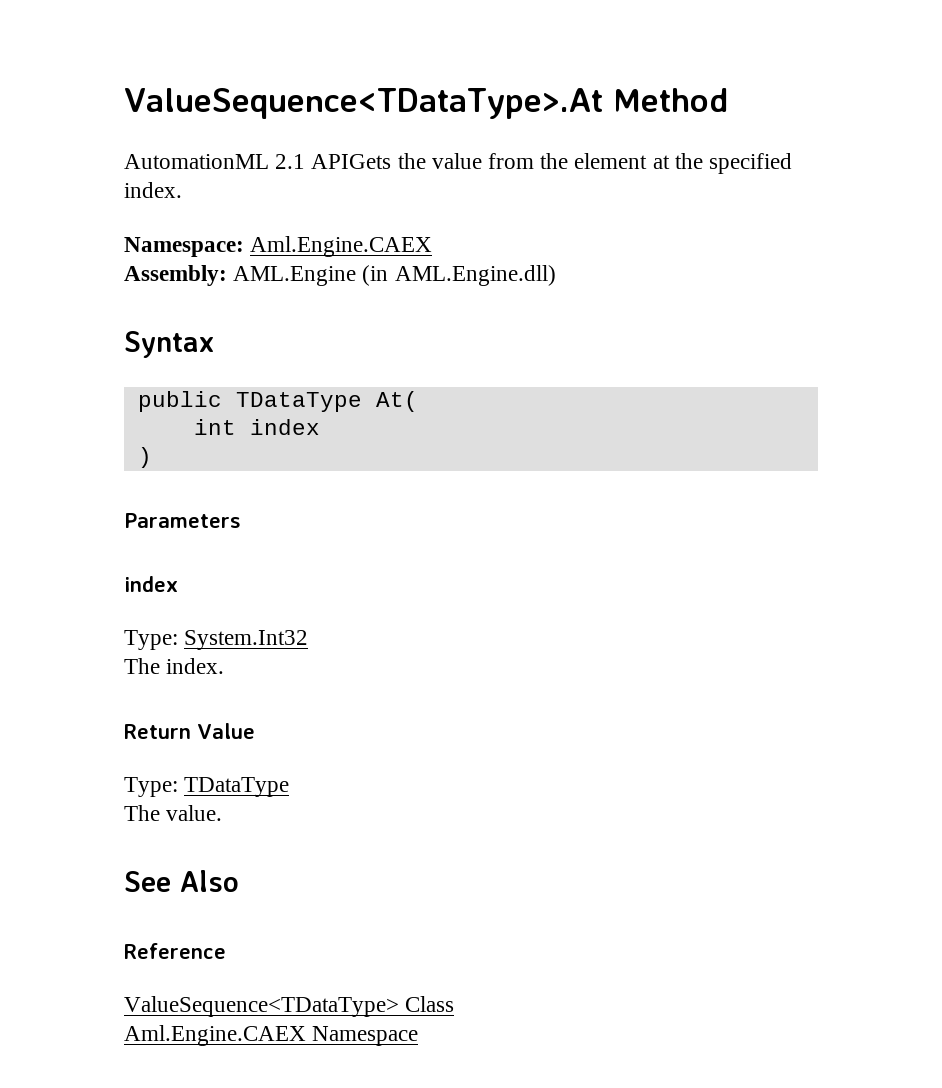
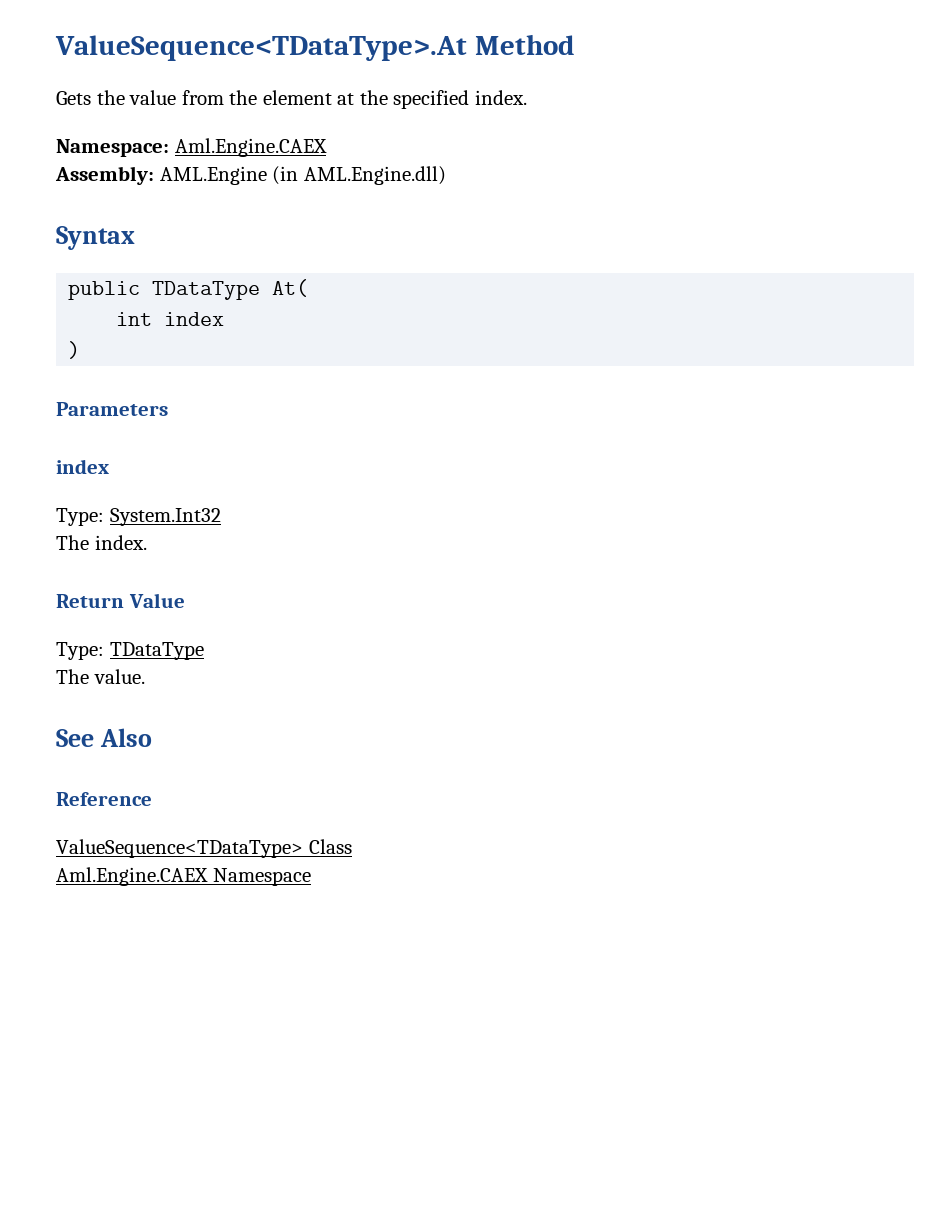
[124,154,392,169] AutomationML 2.1 APIGets -> [56,91,91,105] Gets

